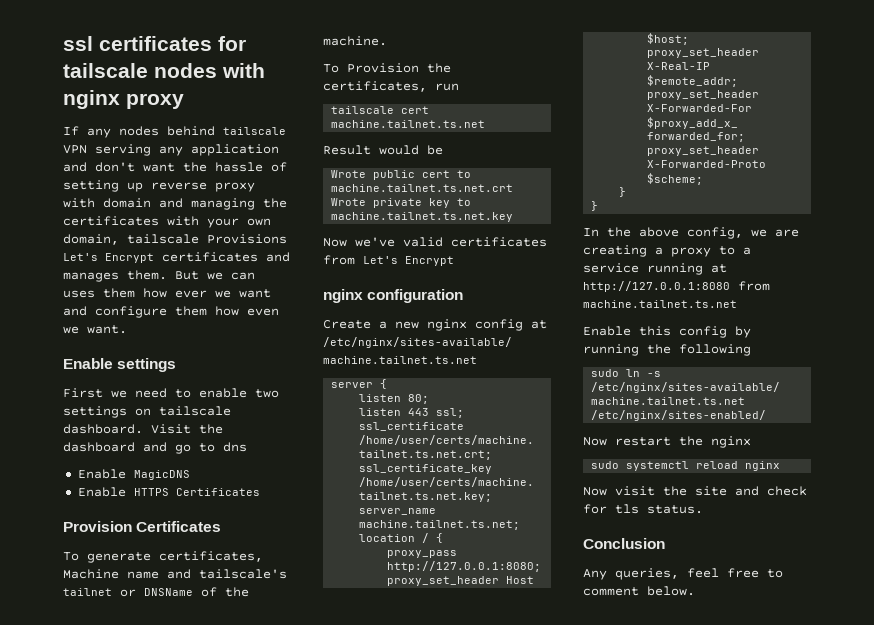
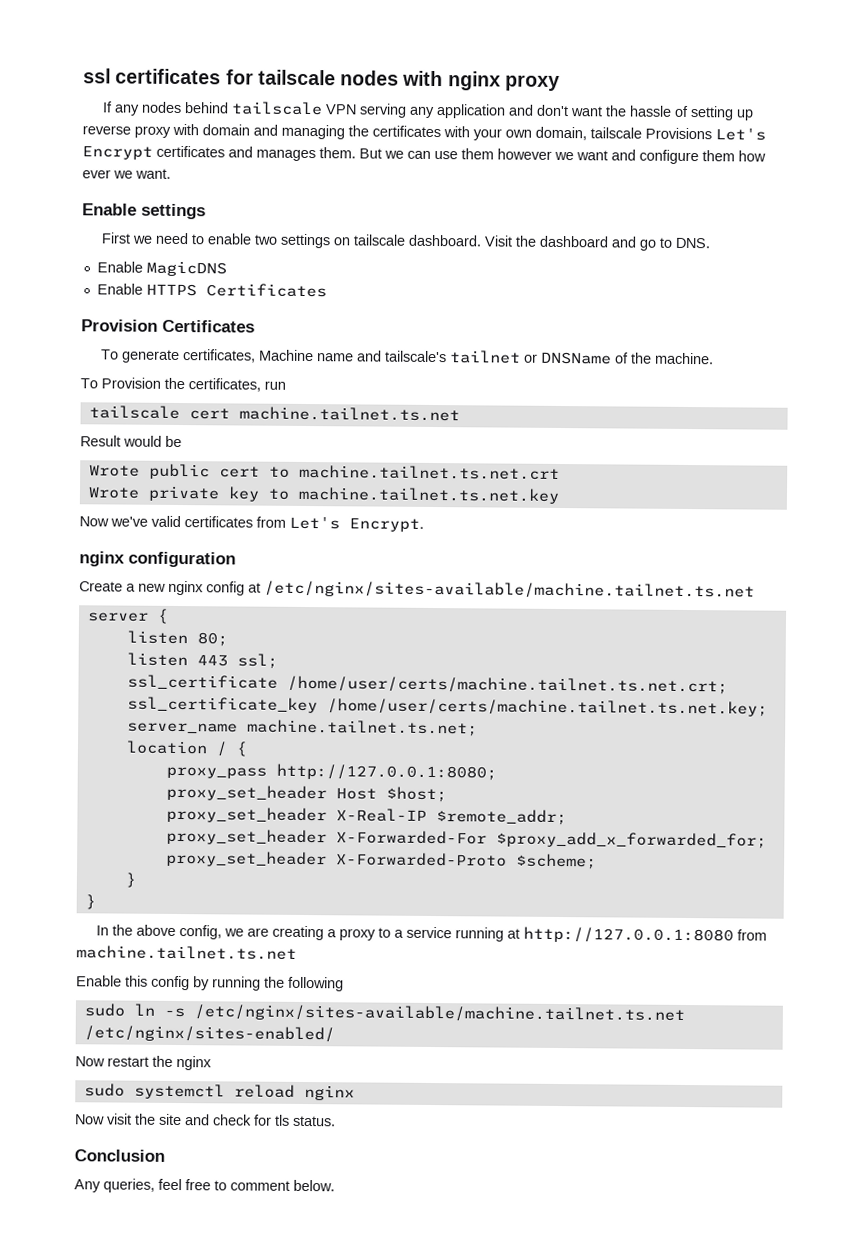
[63,288,207,298] uses them how ever -> [434,148,552,160] use them however
[247,308,279,316] even -> [82,169,111,179] ever
[223,442,247,452] dns -> [674,237,710,249] DNS.
[405,256,454,266] Encrypt -> [349,517,424,532] Encrypt.

